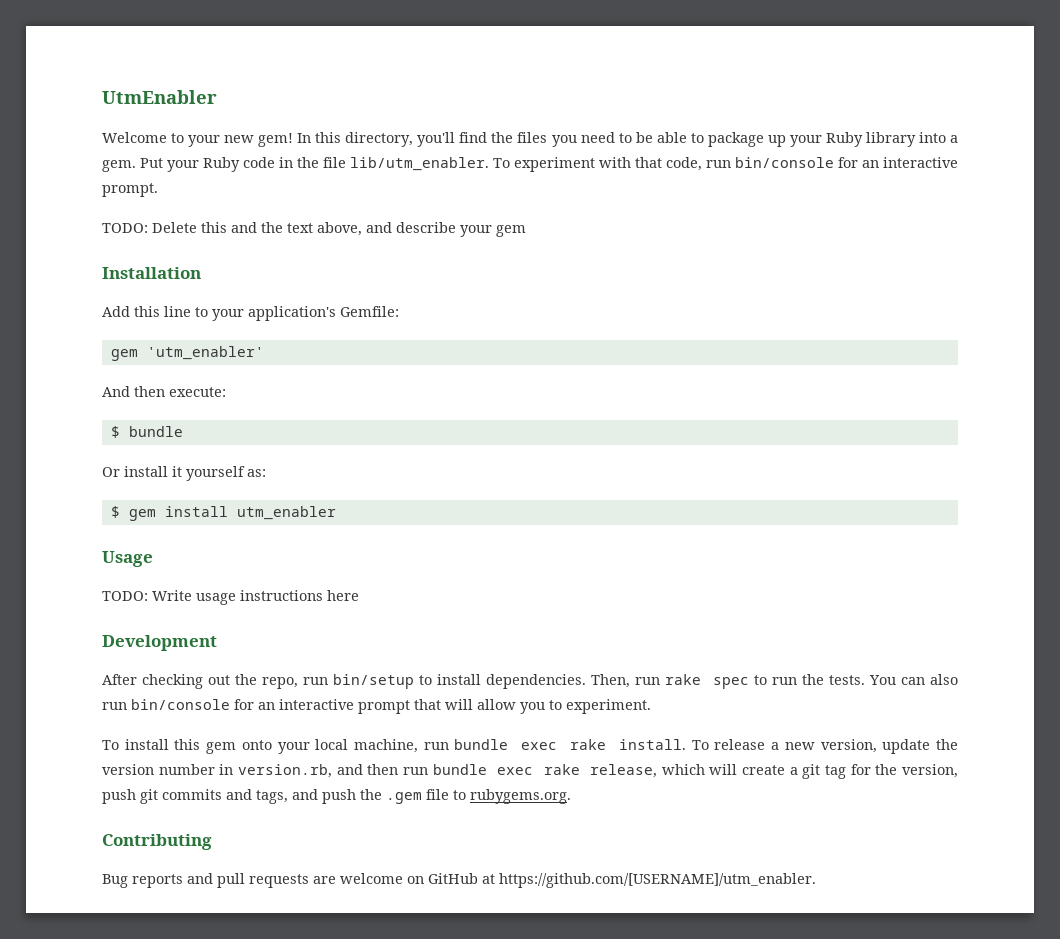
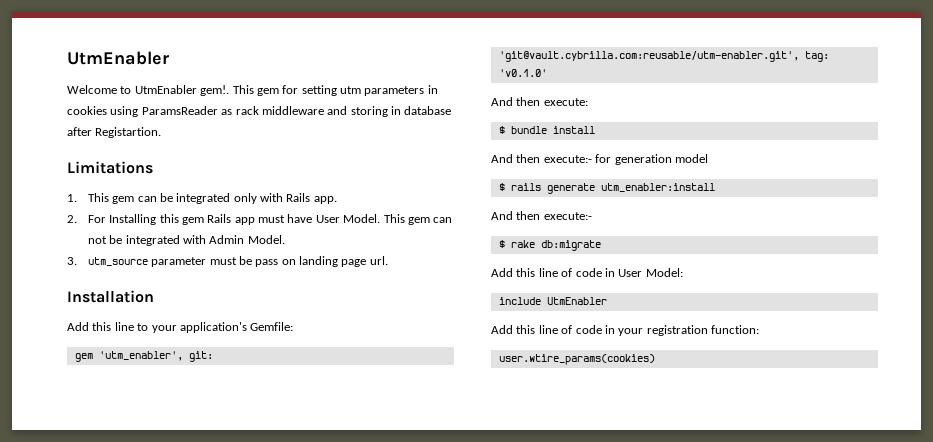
[188,132,958,147] [102,157,958,172] [102,183,158,197] [102,222,526,237] your new gem! In this directory, you'll find the files you need to be able to package up your Ruby library into a gem. Put your Ruby code in the file lib/utm_enabler. To experiment with that code, run bin/console for an interactive prompt. // TODO: Delete this and the text above, and describe your gem -> [134,85,438,96] [67,106,452,117] [67,127,162,138] [67,161,153,174] [67,193,337,204] [67,214,453,225] [87,235,285,246] [67,256,388,267] UtmEnabler gem!. This gem for setting utm parameters in cookies using ParamsReader as rack middleware and storing in database after Registartion. // Limitations // 1. This gem can be integrated only with Rails app. // 2. For Installing this gem Rails app must have User Model. This gem can not be integrated with Admin Model. // 3. utm_source parameter must be pass on landing page url.
[146,346,264,360] 'utm_enabler' -> [98,351,213,362] [498,51,829,62] [498,69,547,77] 'utm_enabler', git: 'git@vault.cybrilla.com:reusable/utm-enabler.git', tag: 'v0.1.0'
[102,466,266,481] [110,506,336,521] [102,551,153,567] [102,590,359,605] [102,635,217,651] [102,674,958,689] [102,699,651,714] [102,739,958,754] [102,764,958,779] [102,789,571,804] [102,834,212,850] [102,873,816,888] // Or install it yourself as: // $ gem install utm_enabler // Usage // TODO: Write usage instructions here // Development // After checking out the repo, run bin/setup to install dependencies. Then, run rake spec to run the tests. You can also run bin/console for an interactive prompt that will allow you to experiment. // To install this gem onto your local machine, run bundle exec rake install. To release a new version, update the version number in version.rb, and then run bundle exec rake release, which will create a git tag for the version, push git commits and tags, and push the .gem file to rubygems.org. // Contributing // Bug reports and pull requests are welcome on GitHub at https://github.com/[USERNAME]/utm_enabler. -> [552,126,595,134] [491,154,708,165] [498,183,715,194] [491,211,592,220] [498,240,601,251] [491,268,683,277] [498,297,607,305] [491,325,759,336] [498,354,655,365] install // And then execute:- for generation model // $ rails generate utm_enabler:install // And then execute:- // $ rake db:migrate // Add this line of code in User Model: // include UtmEnabler // Add this line of code in your registration function: // user.wtire_params(cookies)

